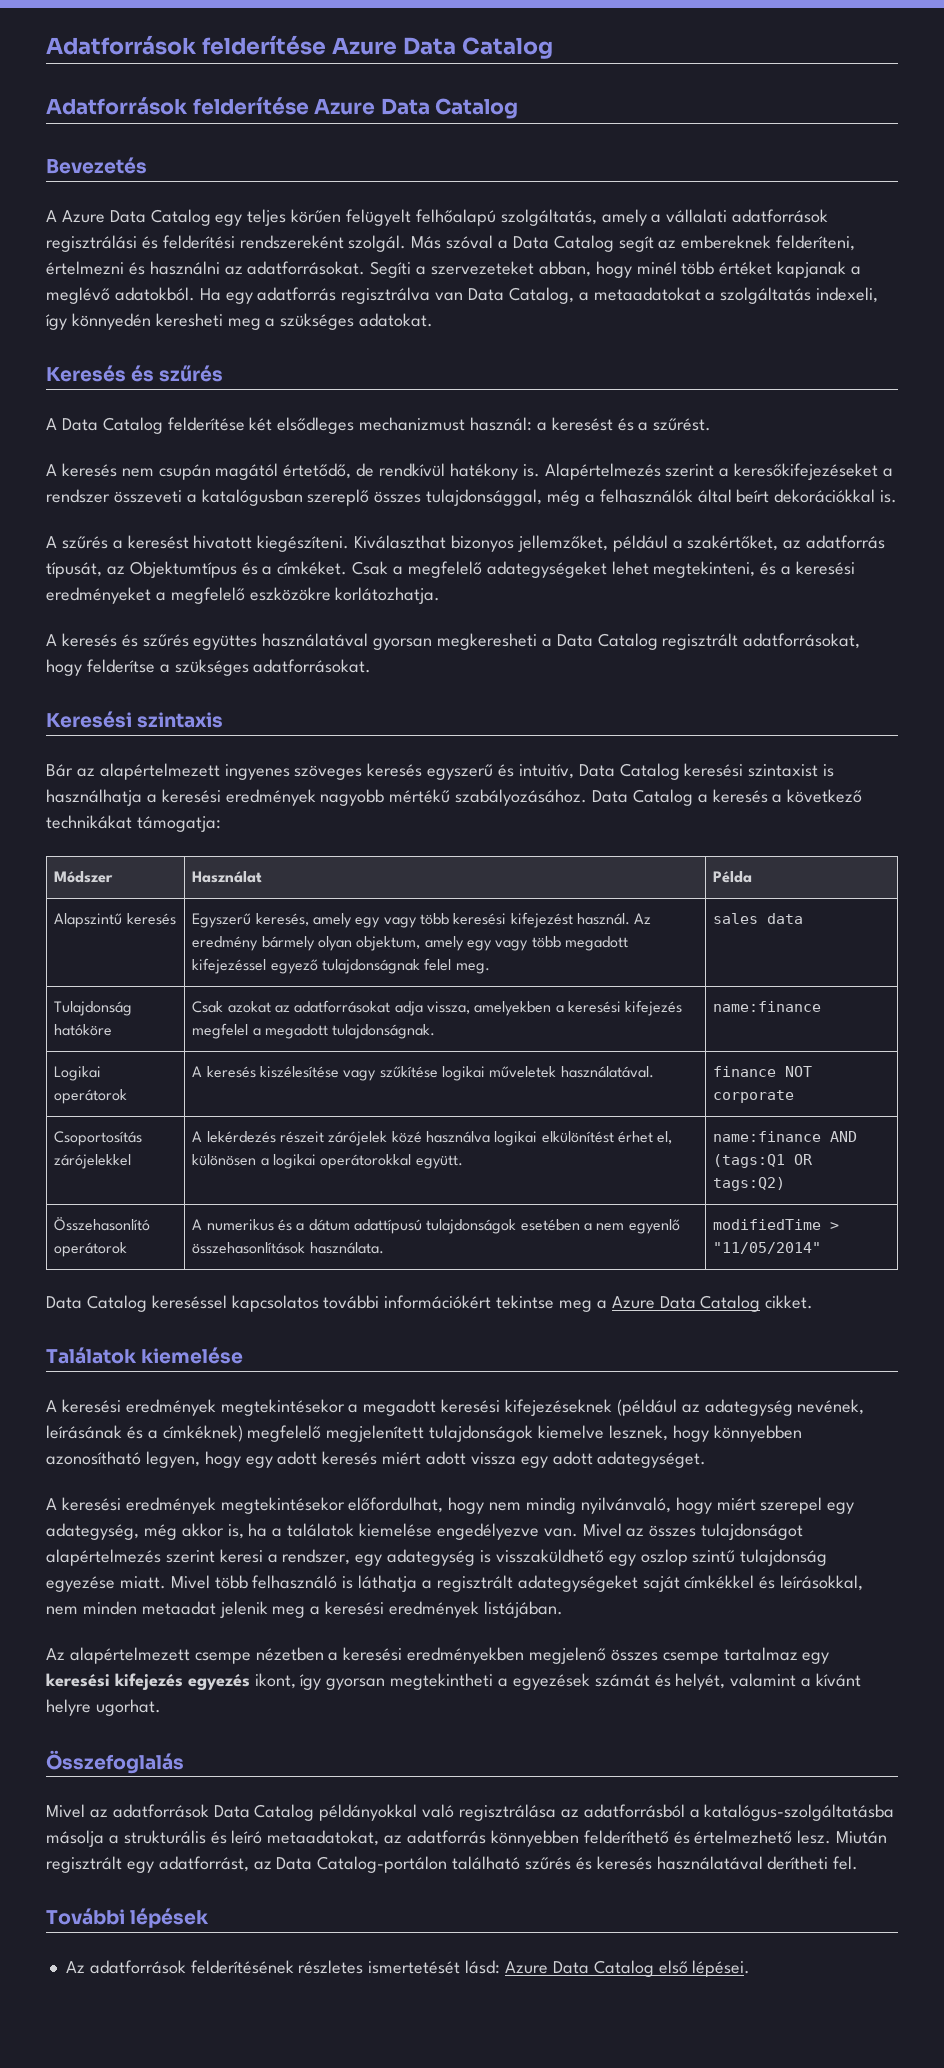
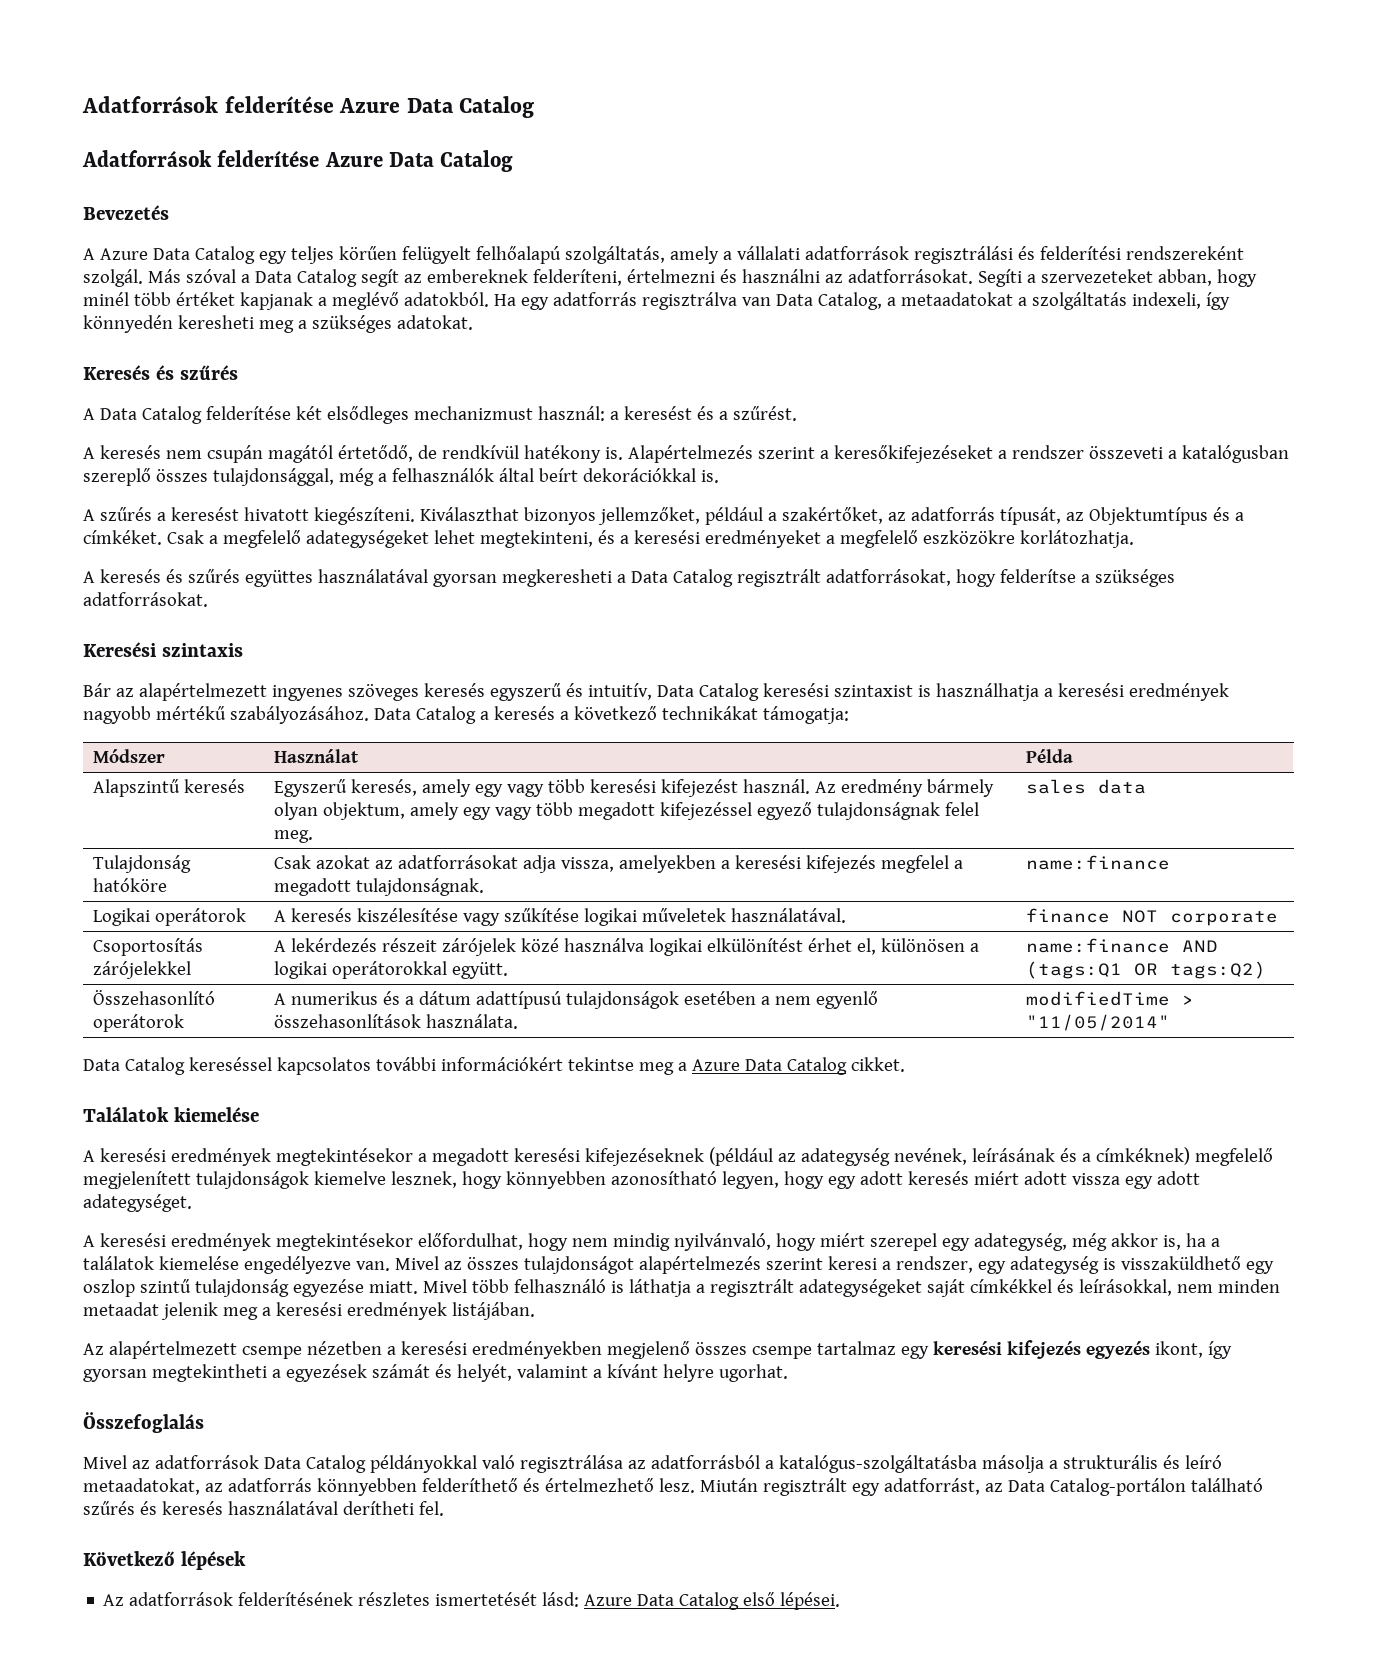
[46,1908,125,1925] További -> [83,1551,175,1566] Következő

